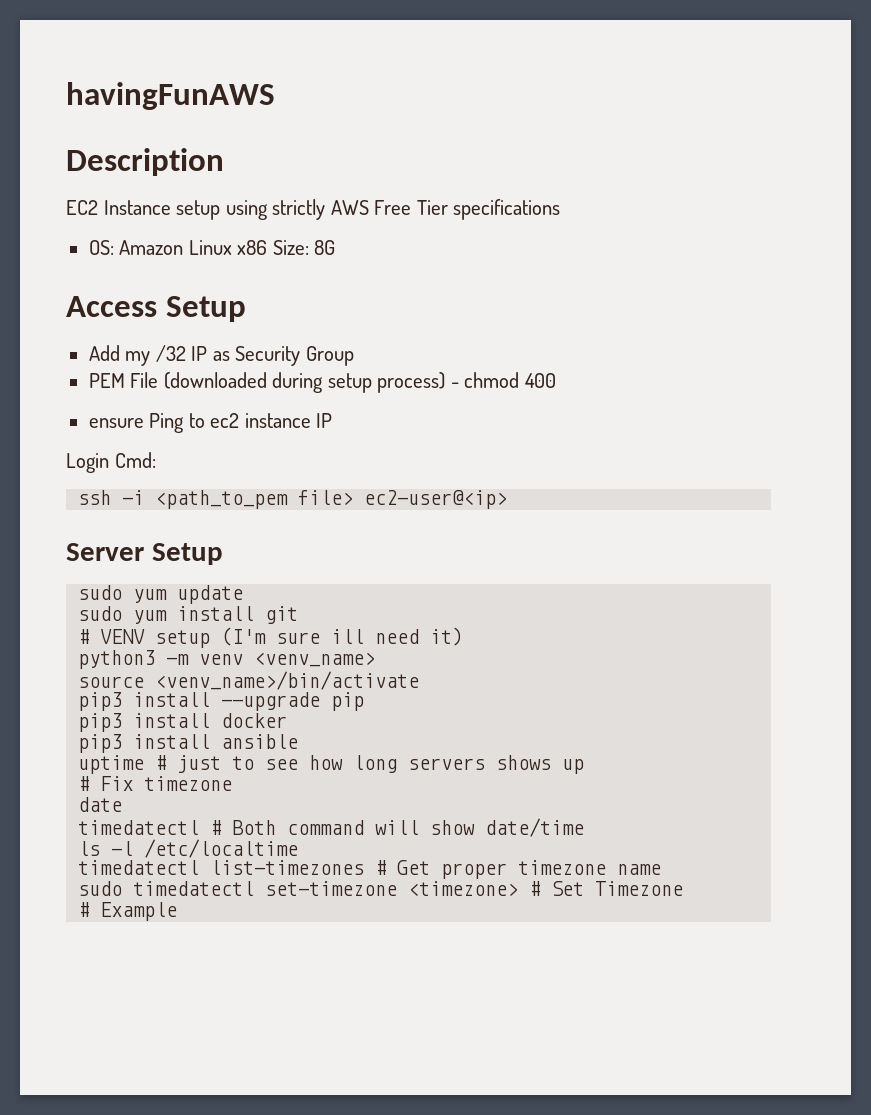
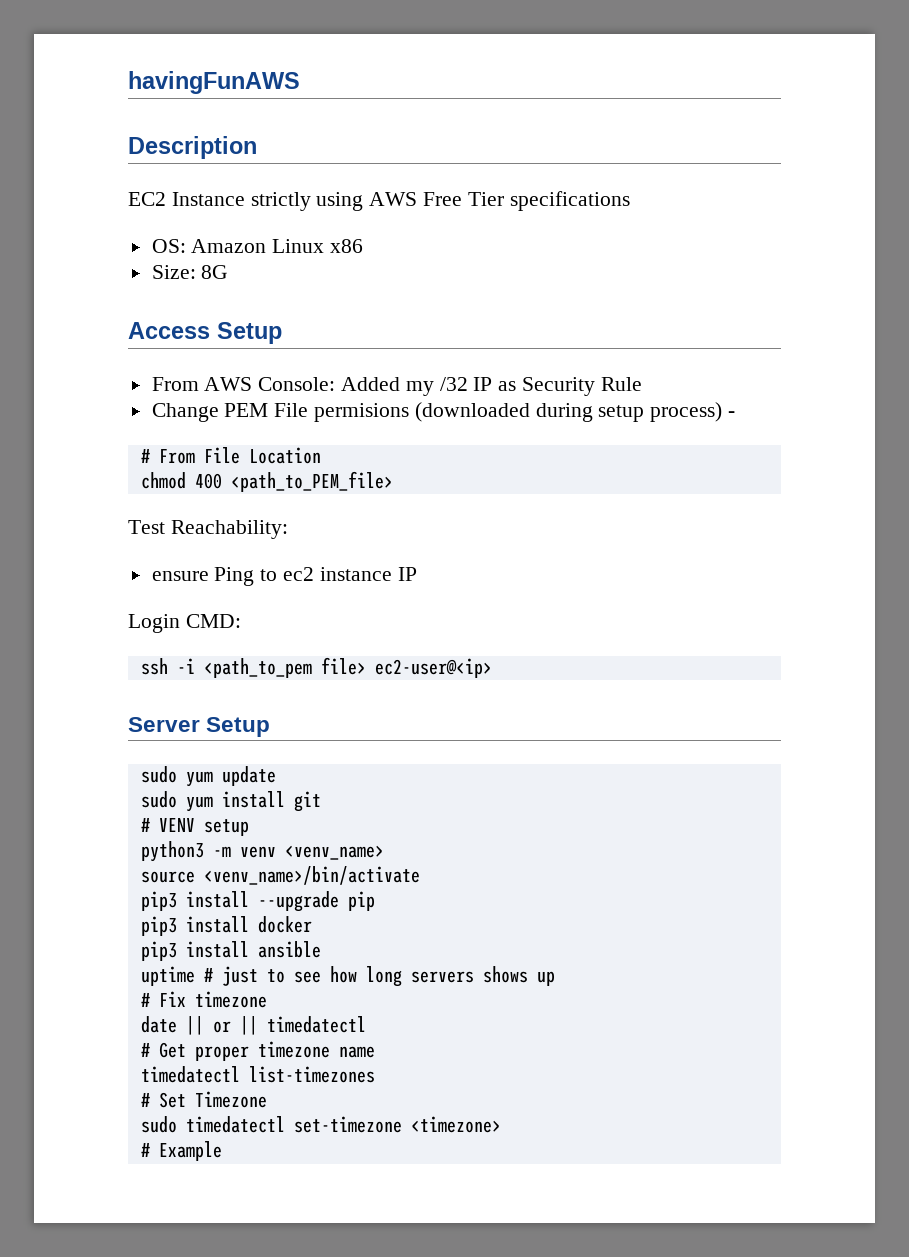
[176,199,326,220] setup using strictly -> [250,192,364,211] strictly using
(268, 247) none -> (364, 246) //
[88,345,120,361] Add -> [151,377,401,391] From AWS Console: Added
[305,346,354,366] Group // -> [600,377,642,391] [151,403,219,422] Rule // Change
(159, 380) none -> [314,403,410,422] permisions
(459, 385) none -> [140,447,321,464] // # From File Location //
(556, 380) none -> [230,471,393,492] [128,520,288,539] <path_to_PEM_file> // Test Reachability:
[114,452,156,468] Cmd: -> [185,614,241,628] CMD:
[221,627,464,646] (I'm sure ill need it) -> (249, 827) none
[78,818,585,837] [78,839,299,858] [78,860,365,875] // timedatectl # Both command will show date/time // ls -l /etc/localtime // timedatectl list-timezones -> [185,1016,366,1035] || or || timedatectl //
(662, 869) none -> [140,1066,375,1083] [140,1091,267,1108] // timedatectl list-timezones // # Set Timezone
[529,881,684,896] # Set Timezone -> (501, 1124) none

